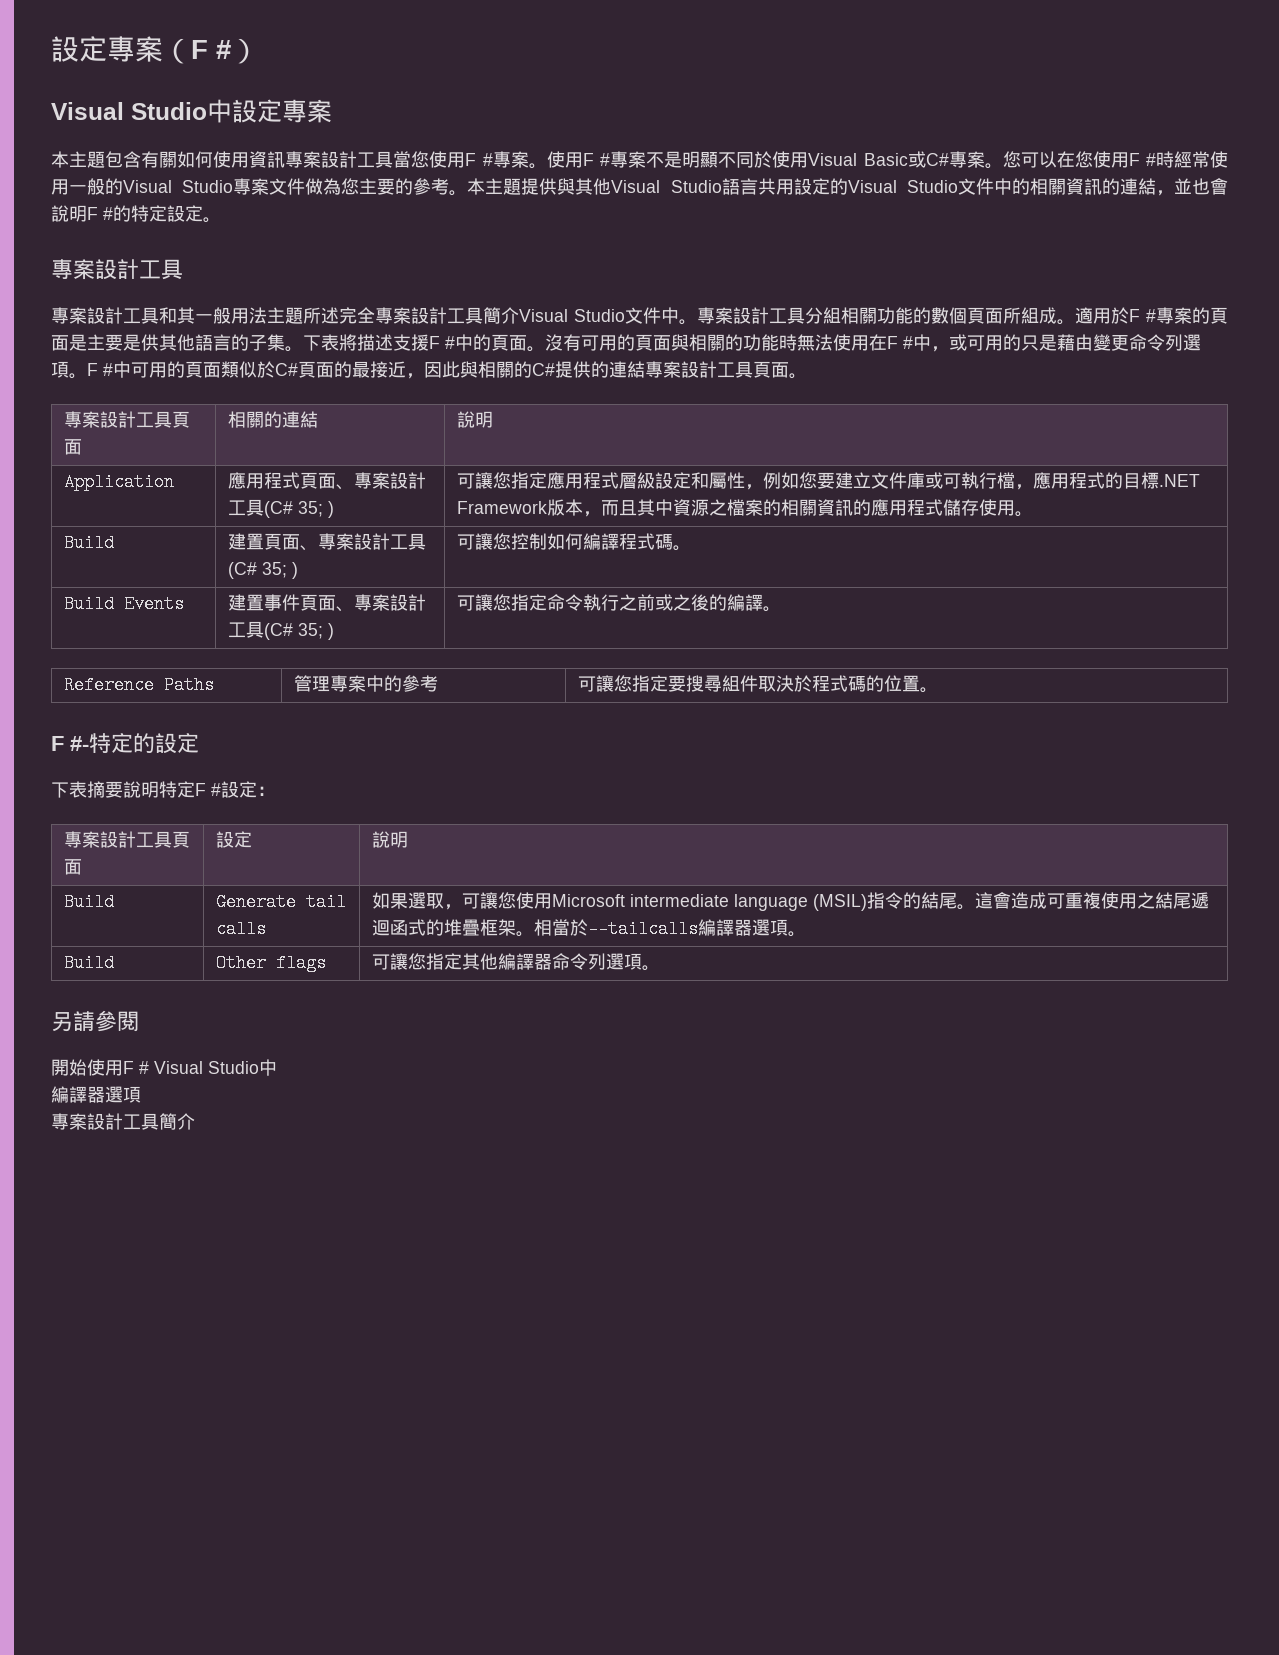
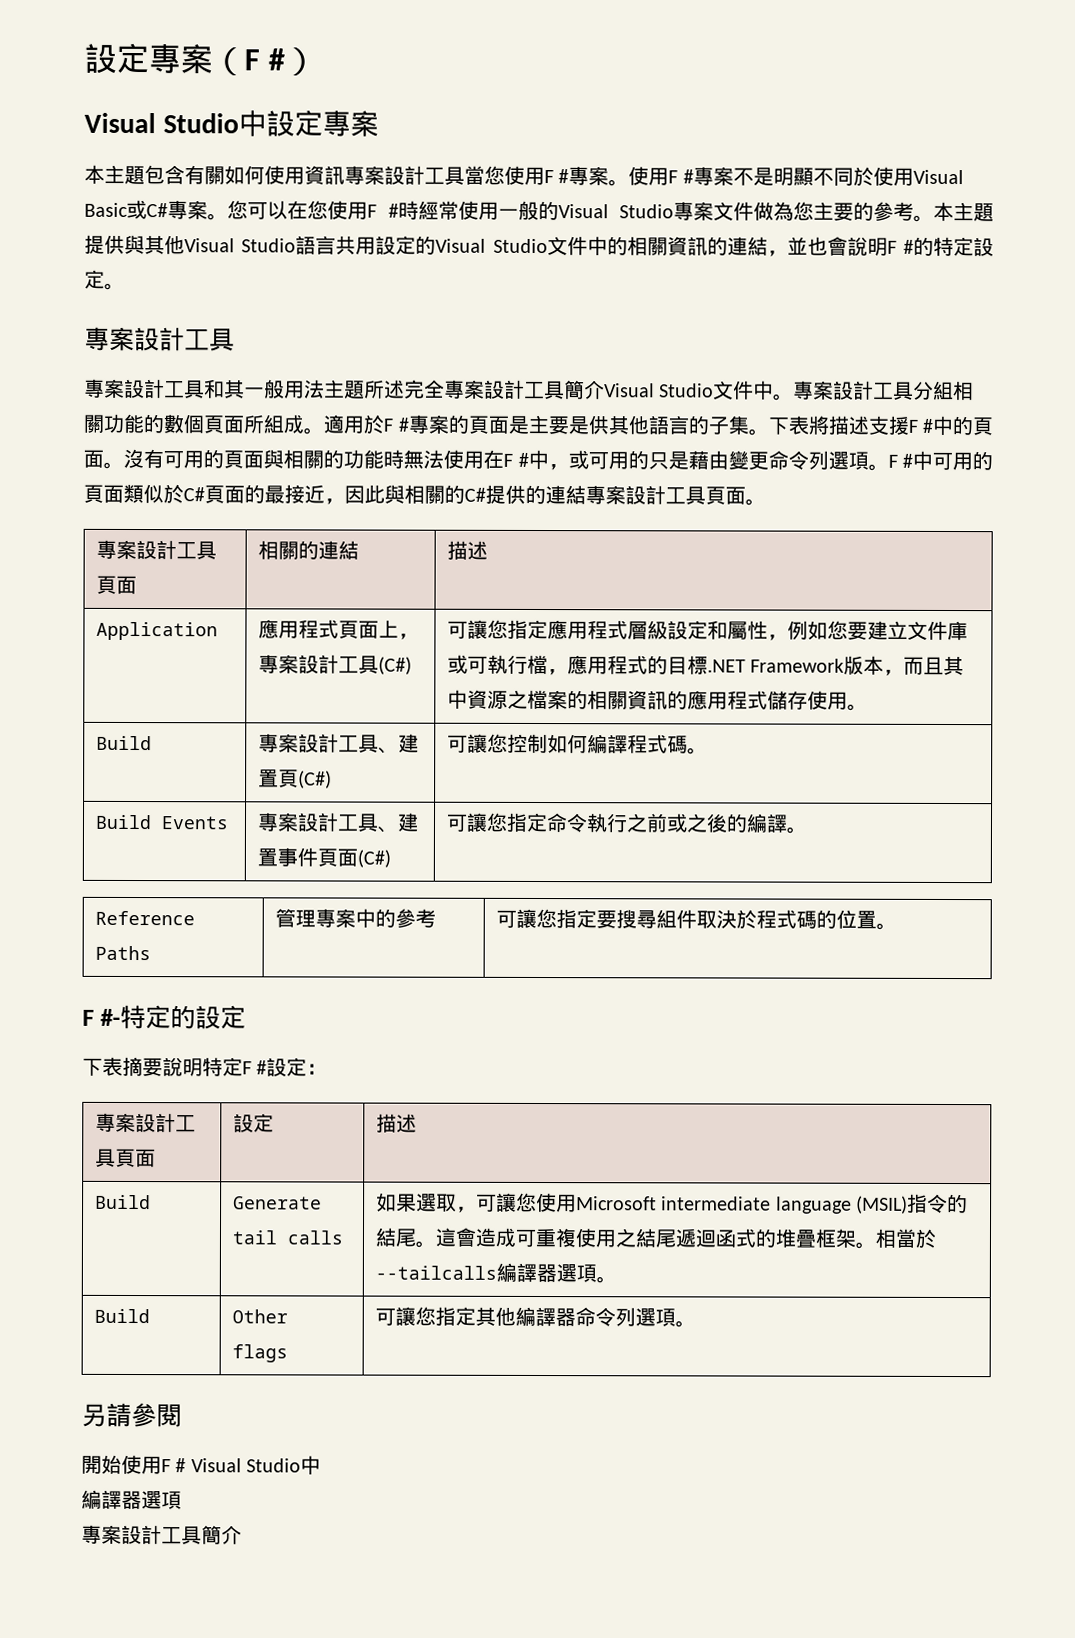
[456,411,493,428] 說明 -> [446,540,488,560] 描述
[335,472,426,490] [227,499,334,518] 、專案設計工具(C# 35; ) -> [377,620,419,640] [257,654,412,675] 上，專案設計工具(C#)
[227,533,426,551] [227,562,298,579] 建置頁面、專案設計工具(C# 35; ) -> [257,733,419,754] [257,769,332,789] 專案設計工具、建置頁(C#)
[227,594,426,612] [227,621,334,640] 建置事件頁面、專案設計工具(C# 35; ) -> [256,812,419,833] [256,847,391,868] 專案設計工具、建置事件頁面(C#)
[371,831,408,848] 說明 -> [375,1113,417,1133] 描述

